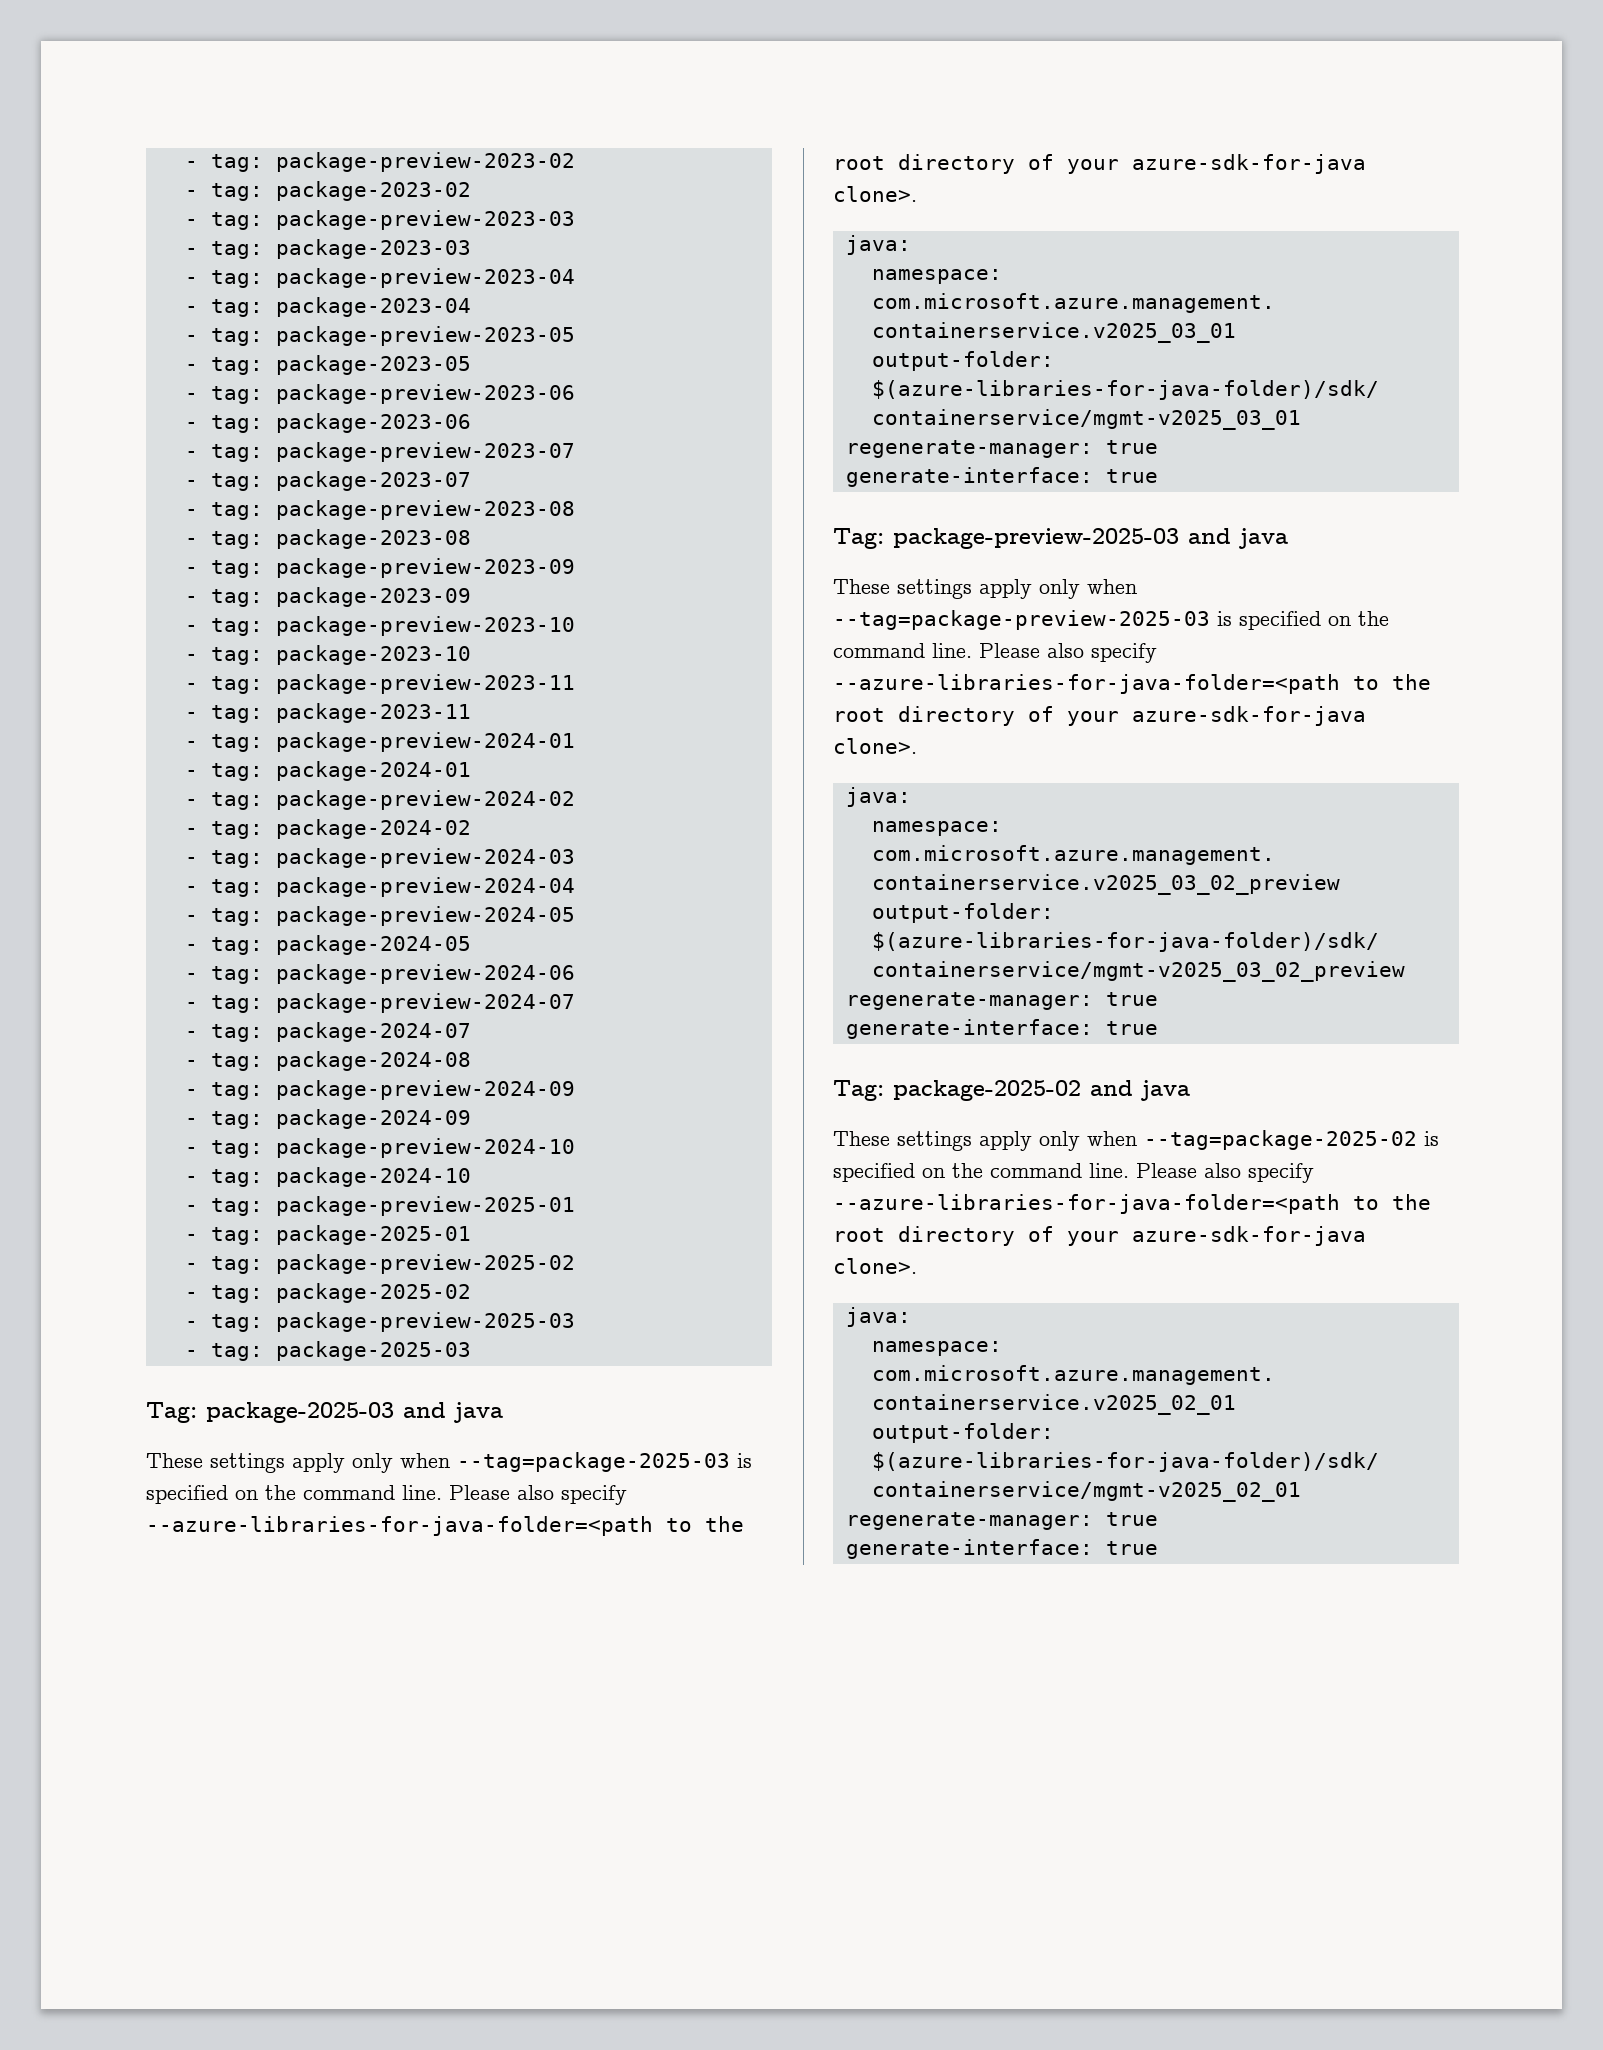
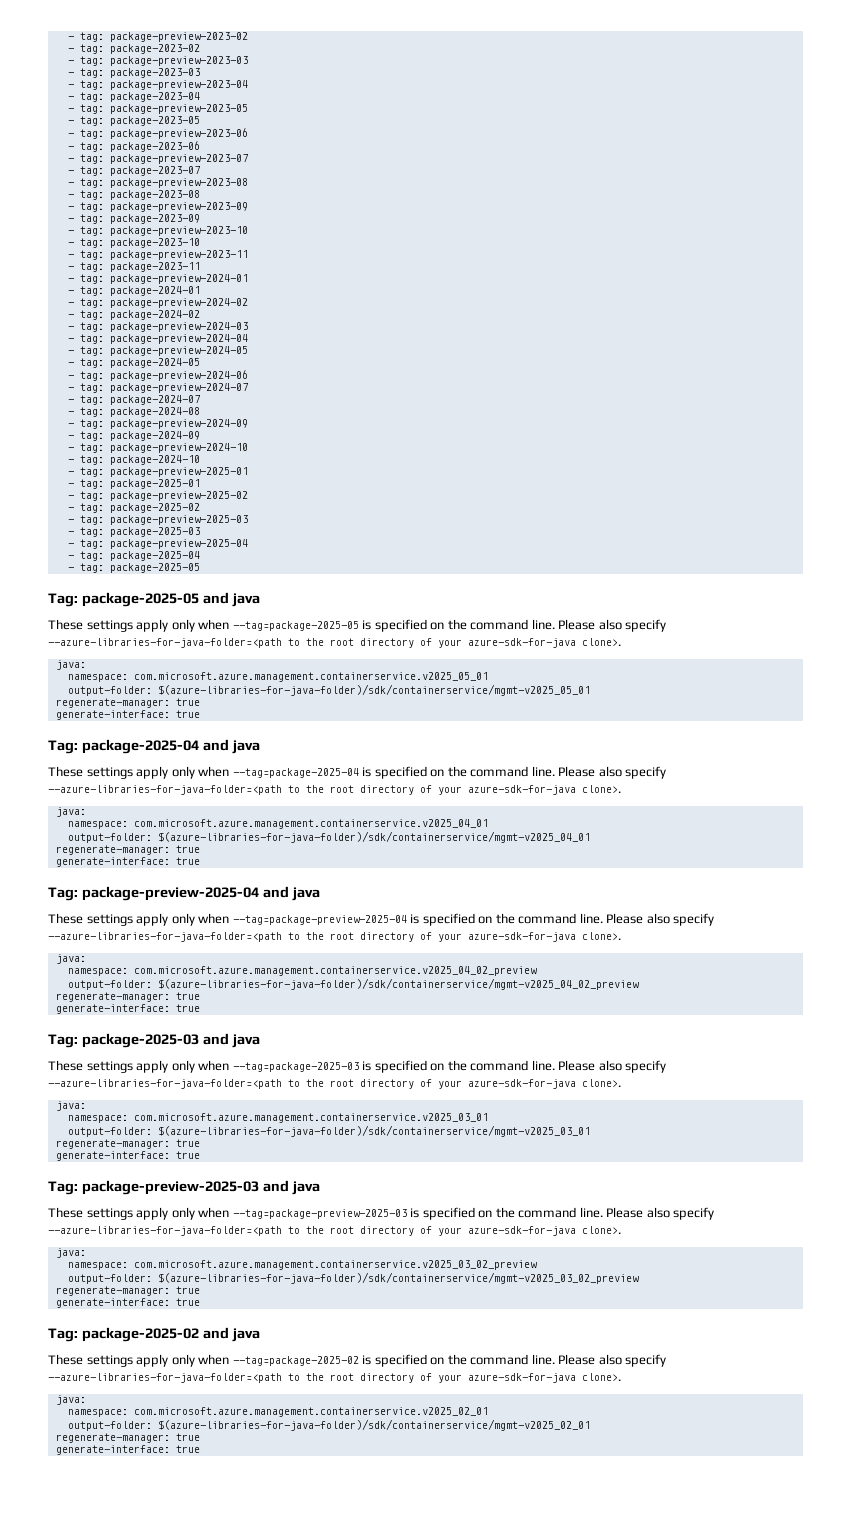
(471, 1351) none -> [67,539,248,549] [67,551,200,561] [67,563,200,573] [48,592,260,607] [48,619,667,632] [48,638,621,648] [55,660,86,670] [67,672,488,682] [67,684,590,696] [55,698,200,708] [55,710,200,720] [48,739,260,754] [48,766,667,779] [48,785,621,795] [55,807,86,817] [67,819,488,829] [67,831,590,843] [55,845,200,855] [55,857,200,867] [48,886,320,901] [48,913,715,926] [48,932,621,942] [55,954,86,964] [67,966,537,976] [67,978,639,990] [55,992,200,1002] [55,1004,200,1014] // - tag: package-preview-2025-04 // - tag: package-2025-04 // - tag: package-2025-05 // Tag: package-2025-05 and java // These settings apply only when --tag=package-2025-05 is specified on the command line. Please also specify --azure-libraries-for-java-folder=<path to the root directory of your azure-sdk-for-java clone>. // java: // namespace: com.microsoft.azure.management.containerservice.v2025_05_01 // output-folder: $(azure-libraries-for-java-folder)/sdk/containerservice/mgmt-v2025_05_01 // regenerate-manager: true // generate-interface: true // Tag: package-2025-04 and java // These settings apply only when --tag=package-2025-04 is specified on the command line. Please also specify --azure-libraries-for-java-folder=<path to the root directory of your azure-sdk-for-java clone>. // java: // namespace: com.microsoft.azure.management.containerservice.v2025_04_01 // output-folder: $(azure-libraries-for-java-folder)/sdk/containerservice/mgmt-v2025_04_01 // regenerate-manager: true // generate-interface: true // Tag: package-preview-2025-04 and java // These settings apply only when --tag=package-preview-2025-04 is specified on the command line. Please also specify --azure-libraries-for-java-folder=<path to the root directory of your azure-sdk-for-java clone>. // java: // namespace: com.microsoft.azure.management.containerservice.v2025_04_02_preview // output-folder: $(azure-libraries-for-java-folder)/sdk/containerservice/mgmt-v2025_04_02_preview // regenerate-manager: true // generate-interface: true

